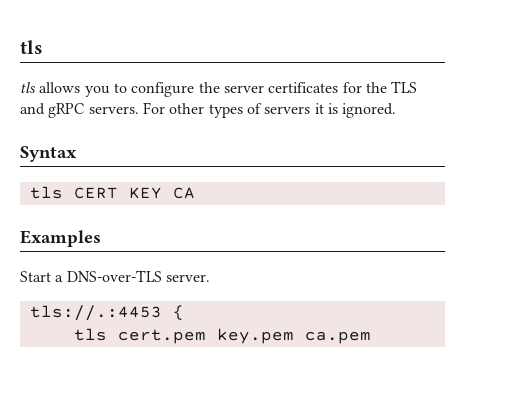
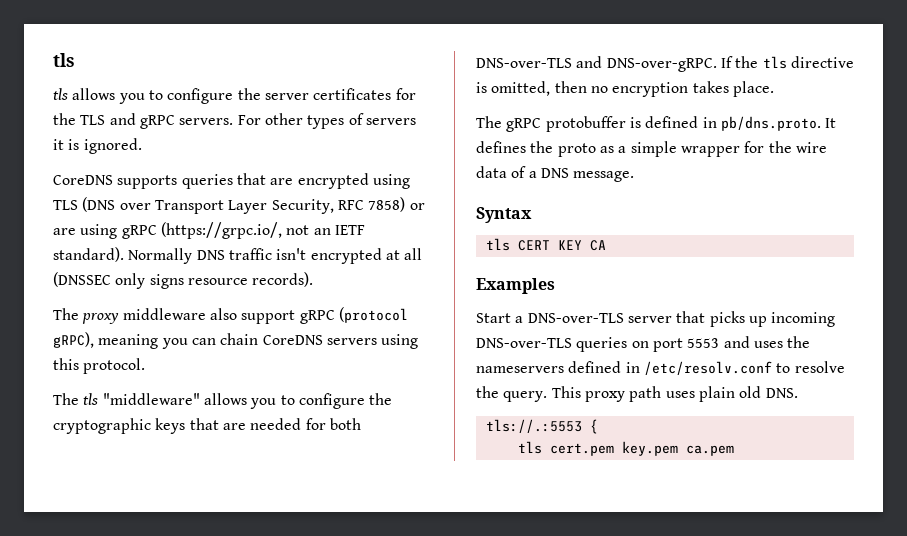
(397, 110) none -> [53,173,410,189] [53,197,425,214] [53,222,365,239] [53,247,423,264] [53,272,314,289] [53,307,408,324] [53,332,419,349] [53,358,146,374] [53,393,393,409] [53,418,361,434] [476,56,854,72] [476,81,774,97] [476,116,837,132] [476,141,827,157] [476,166,635,182] // CoreDNS supports queries that are encrypted using TLS (DNS over Transport Layer Security, RFC 7858) or are using gRPC (https://grpc.io/, not an IETF standard). Normally DNS traffic isn't encrypted at all (DNSSEC only signs resource records). // The proxy middleware also support gRPC (protocol gRPC), meaning you can chain CoreDNS servers using this protocol. // The tls "middleware" allows you to configure the cryptographic keys that are needed for both DNS-over-TLS and DNS-over-gRPC. If the tls directive is omitted, then no encryption takes place. // The gRPC protobuffer is defined in pb/dns.proto. It defines the proto as a simple wrapper for the wire data of a DNS message.
[165,274,210,282] [29,305,162,321] server. // tls://.:4453 -> [627,311,836,327] [476,336,811,352] [476,361,845,375] [476,386,798,402] [485,419,582,433] server that picks up incoming DNS-over-TLS queries on port 5553 and uses the nameservers defined in /etc/resolv.conf to resolve the query. This proxy path uses plain old DNS. // tls://.:5553

